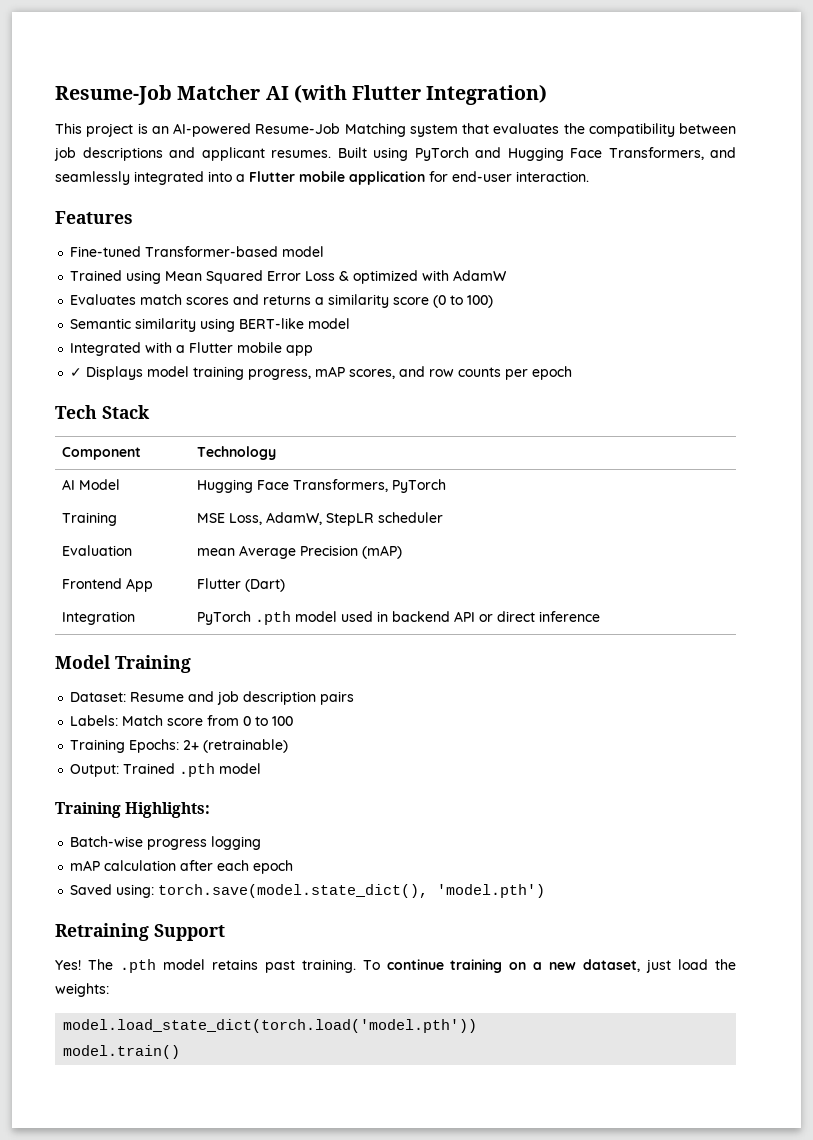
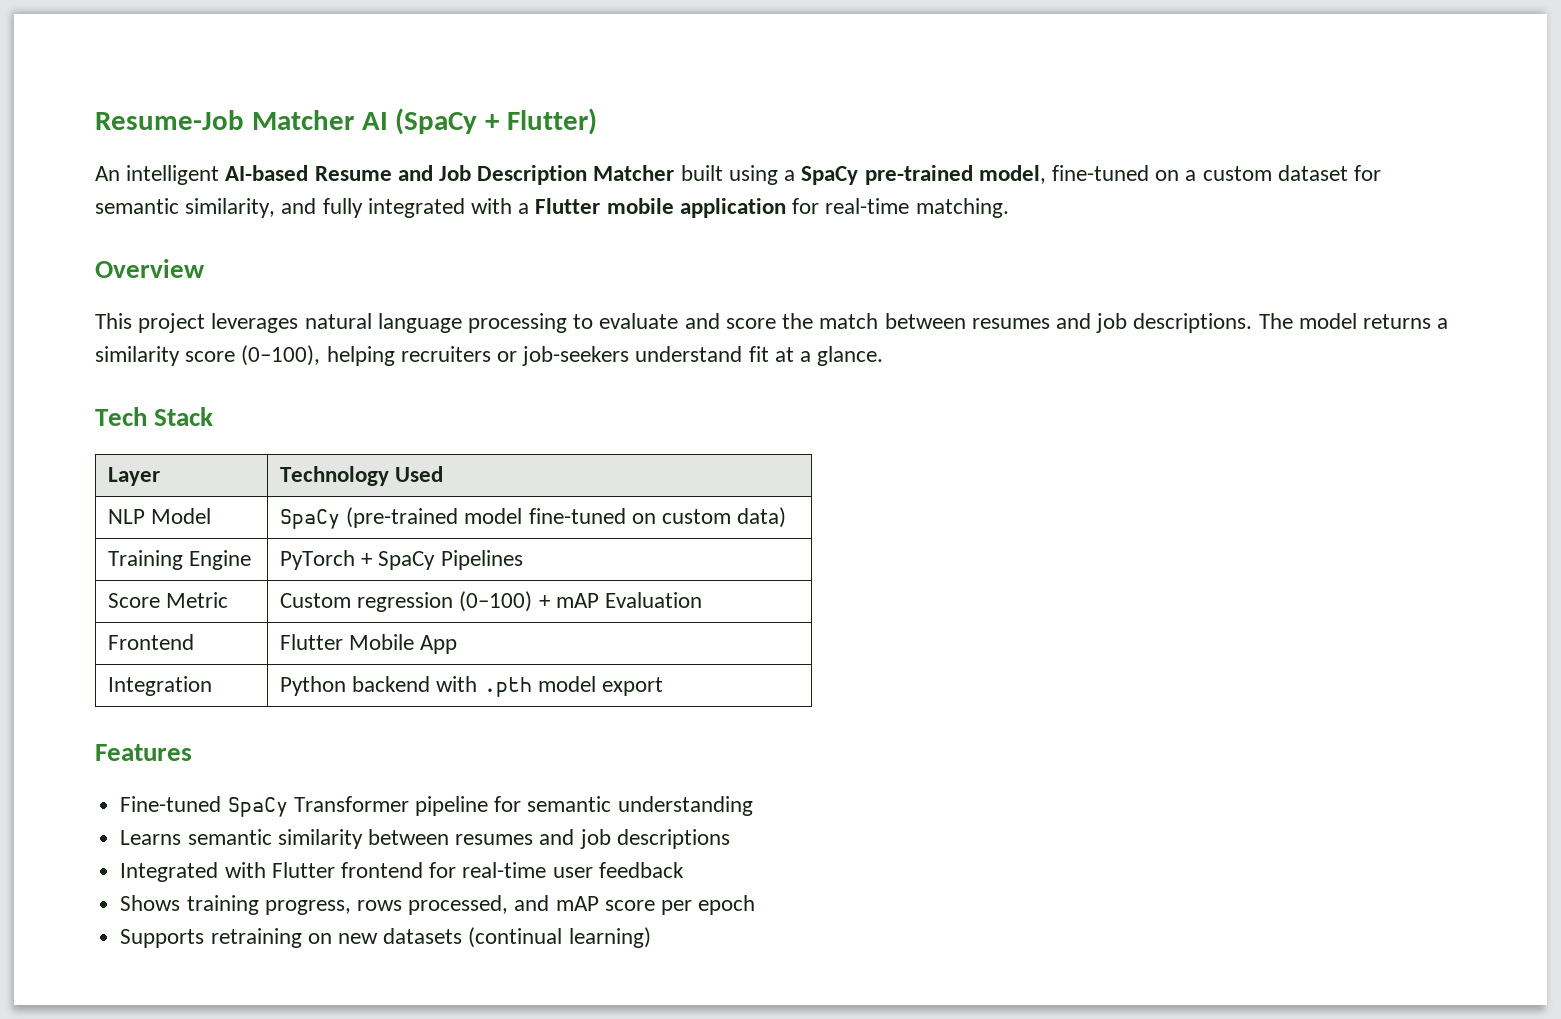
[293,84,548,105] [55,123,736,137] [54,147,736,161] [55,171,232,185] (with Flutter Integration) // This project is an AI-powered Resume-Job Matching system that evaluates the compatibility between job descriptions and applicant resumes. Built using PyTorch and Hugging Face Transformers, and seamlessly integrated into -> [395,108,598,135] [95,165,1381,185] [95,198,513,218] (SpaCy + Flutter) // An intelligent AI-based Resume and Job Description Matcher built using a SpaCy pre-trained model, fine-tuned on a custom dataset for semantic similarity, and fully integrated with
[452,171,589,182] [55,211,133,224] [70,246,325,257] [70,270,508,284] [70,294,494,308] [70,318,351,332] [70,342,314,356] [70,366,573,380] [55,405,150,419] [61,447,141,460] [196,446,276,460] [61,479,120,490] [196,479,446,493] [61,512,117,526] [196,512,443,526] [61,545,132,556] [196,545,402,559] [61,578,153,592] [196,578,285,592] [61,611,135,625] [196,611,600,625] [55,655,191,673] [70,691,355,705] [70,715,294,726] [70,739,289,753] [70,763,262,777] [55,802,211,818] [70,836,262,850] [70,860,294,874] [70,884,546,898] [55,923,225,941] [55,959,736,973] [55,983,109,997] [63,1019,478,1033] [63,1045,181,1059] end-user interaction. // Features // Fine-tuned Transformer-based model // Trained using Mean Squared Error Loss & optimized with AdamW // Evaluates match scores and returns a similarity score (0 to 100) // Semantic similarity using BERT-like model // Integrated with a Flutter mobile app // ✓ Displays model training progress, mAP scores, and row counts per epoch // Tech Stack // Component | Technology // AI Model | Hugging Face Transformers, PyTorch // Training | MSE Loss, AdamW, StepLR scheduler // Evaluation | mean Average Precision (mAP) // Frontend App | Flutter (Dart) // Integration | PyTorch .pth model used in backend API or direct inference // Model Training // Dataset: Resume and job description pairs // Labels: Match score from 0 to 100 // Training Epochs: 2+ (retrainable) // Output: Trained .pth model // Training Highlights: // Batch-wise progress logging // mAP calculation after each epoch // Saved using: torch.save(model.state_dict(), 'model.pth') // Retraining Support // Yes! The .pth model retains past training. To continue training on a new dataset, just load the weights: // model.load_state_dict(torch.load('model.pth')) // model.train() -> [825,198,1009,218] [95,259,205,278] [95,313,1449,333] [95,345,884,366] [95,407,214,426] [108,467,161,486] [280,466,444,486] [108,508,212,524] [280,507,787,529] [108,550,252,570] [280,550,523,570] [108,592,229,608] [280,591,703,612] [108,634,195,650] [280,634,458,654] [108,676,213,696] [280,676,664,697] [95,744,192,761] [120,796,753,817] [120,829,730,849] [120,862,684,882] [120,895,756,915] [120,927,651,948] real-time matching. // Overview // This project leverages natural language processing to evaluate and score the match between resumes and job descriptions. The model returns a similarity score (0–100), helping recruiters or job-seekers understand fit at a glance. // Tech Stack // Layer | Technology Used // NLP Model | SpaCy (pre-trained model fine-tuned on custom data) // Training Engine | PyTorch + SpaCy Pipelines // Score Metric | Custom regression (0–100) + mAP Evaluation // Frontend | Flutter Mobile App // Integration | Python backend with .pth model export // Features // Fine-tuned SpaCy Transformer pipeline for semantic understanding // Learns semantic similarity between resumes and job descriptions // Integrated with Flutter frontend for real-time user feedback // Shows training progress, rows processed, and mAP score per epoch // Supports retraining on new datasets (continual learning)

